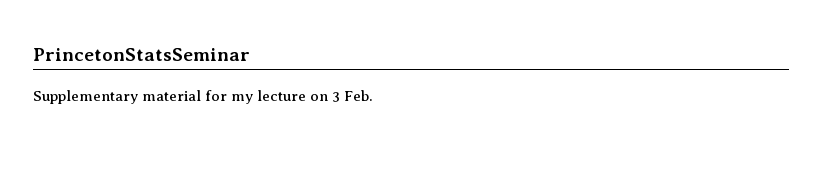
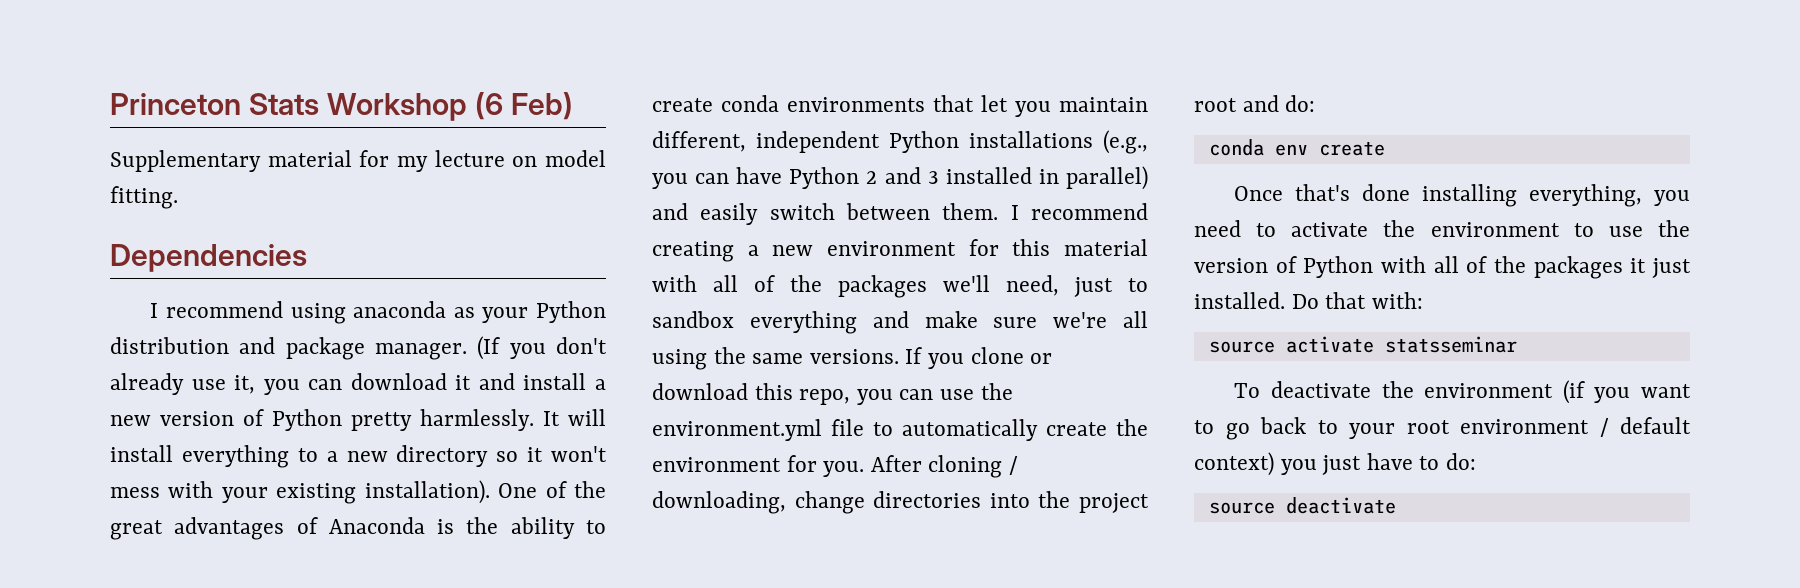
[33,48,250,61] PrincetonStatsSeminar -> [110,92,574,121] Princeton Stats Workshop (6 Feb)
[332,90,374,102] 3 Feb. -> [545,150,606,167] [110,186,178,209] [110,244,307,272] [150,301,606,324] [110,336,607,360] [110,373,606,395] [110,409,606,431] [110,445,607,468] [110,480,606,504] [110,517,606,540] [652,95,1148,117] [652,130,1148,154] [652,166,1148,190] [652,203,1148,225] [652,239,1148,262] [652,275,1148,298] [652,311,1148,334] [652,347,1053,370] [652,383,1013,405] [652,419,1148,441] [652,455,1019,478] [652,491,1149,514] [1194,95,1316,112] [1208,139,1385,156] [1234,184,1690,207] [1194,220,1690,237] [1194,256,1691,279] [1194,292,1423,309] [1208,336,1517,353] [1234,380,1691,404] [1194,417,1691,440] [1194,452,1477,476] [1208,497,1396,514] model fitting. // Dependencies // I recommend using anaconda as your Python distribution and package manager. (If you don't already use it, you can download it and install a new version of Python pretty harmlessly. It will install everything to a new directory so it won't mess with your existing installation). One of the great advantages of Anaconda is the ability to create conda environments that let you maintain different, independent Python installations (e.g., you can have Python 2 and 3 installed in parallel) and easily switch between them. I recommend creating a new environment for this material with all of the packages we'll need, just to sandbox everything and make sure we're all using the same versions. If you clone or download this repo, you can use the environment.yml file to automatically create the environment for you. After cloning / downloading, change directories into the project root and do: // conda env create // Once that's done installing everything, you need to activate the environment to use the version of Python with all of the packages it just installed. Do that with: // source activate statsseminar // To deactivate the environment (if you want to go back to your root environment / default context) you just have to do: // source deactivate

